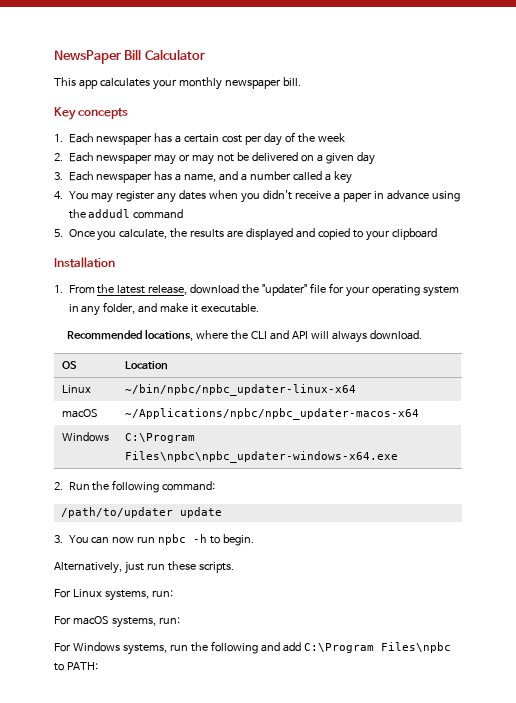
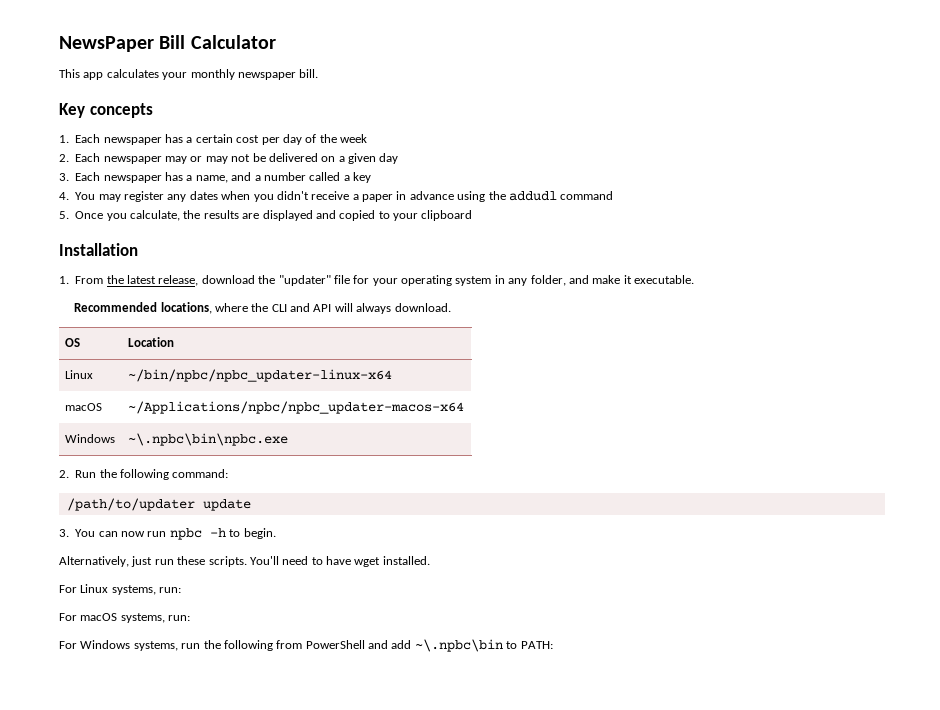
[124,433,195,443] [124,451,398,463] C:\Program Files\npbc\npbc_updater-windows-x64.exe -> [128,433,289,446] ~\.npbc\bin\npbc.exe
(234, 567) none -> [249,556,430,567] You'll need to have wget installed.
[260,642,451,653] and add C:\Program Files\npbc -> [276,639,503,652] from PowerShell and add ~\.npbc\bin

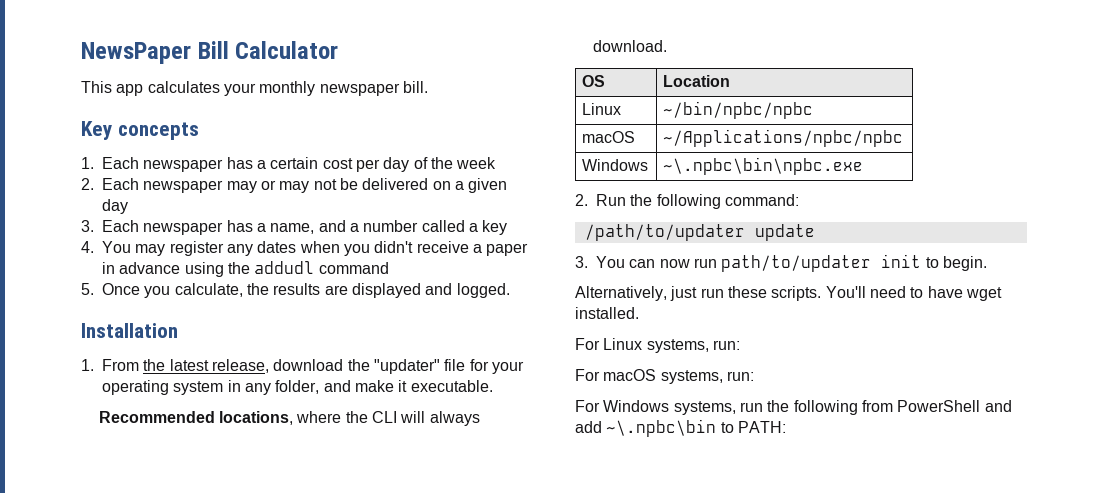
[339,210,473,221] copied to your clipboard -> [456,283,510,298] logged.
[290,303,332,312] and API -> (398, 417) none
[128,369,393,382] ~/bin/npbc/npbc_updater-linux-x64 -> [663,101,814,119] ~/bin/npbc/npbc
[128,401,465,414] ~/Applications/npbc/npbc_updater-macos-x64 -> [663,129,904,147] ~/Applications/npbc/npbc
[169,528,226,540] npbc -h -> [721,254,922,272] path/to/updater init

